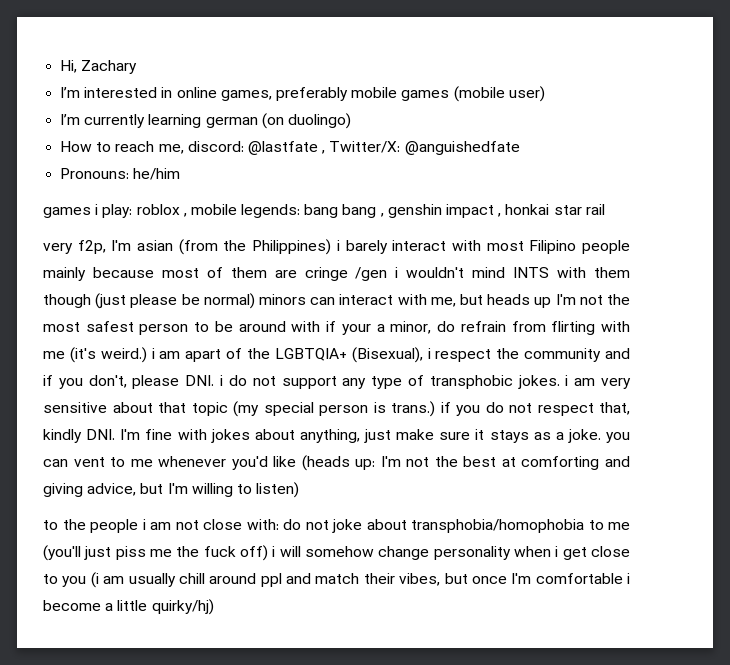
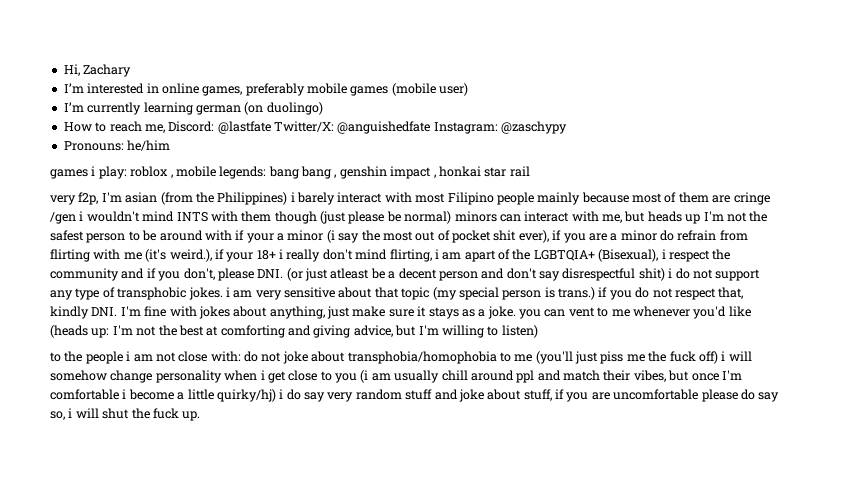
[187,141,326,155] discord: @lastfate , -> [168,121,271,134] Discord: @lastfate
(520, 148) none -> [433,121,568,134] Instagram: @zaschypy
[43,322,80,332] most -> (768, 216) none
[390,321,432,334] minor, -> [287,230,657,243] minor (i say the most out of pocket shit ever), if you are a minor
[100,347,147,363] weird.) -> [169,249,432,262] weird.), if your 18+ i really don't mind flirting,
(215, 380) none -> [286,268,665,281] (or just atleast be a decent person and don't say disrespectful shit)
(214, 607) none -> [279,389,780,402] [50,408,201,421] i do say very random stuff and joke about stuff, if you are uncomfortable please do say so, i will shut the fuck up.

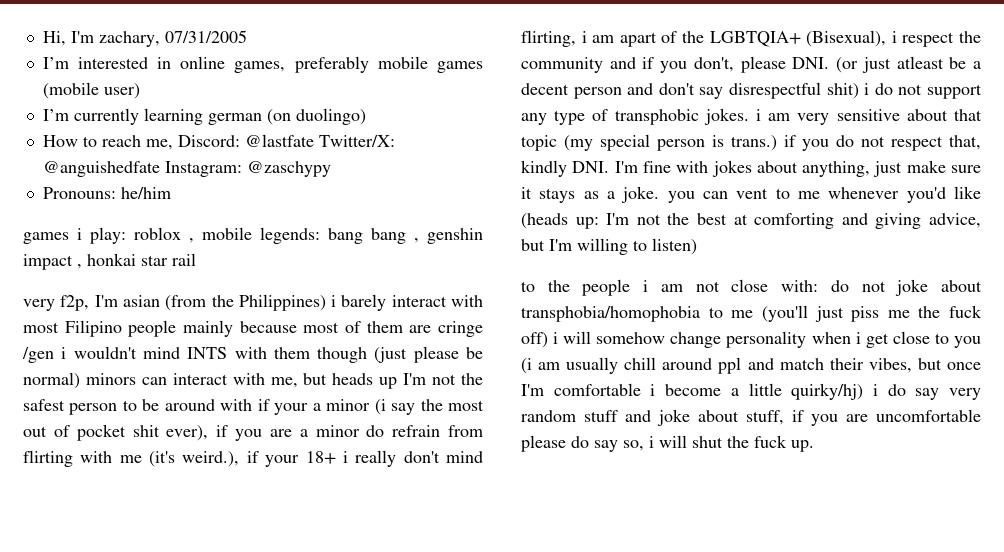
[83,64,132,77] Zachary -> [70,30,247,47] I'm zachary, 07/31/2005

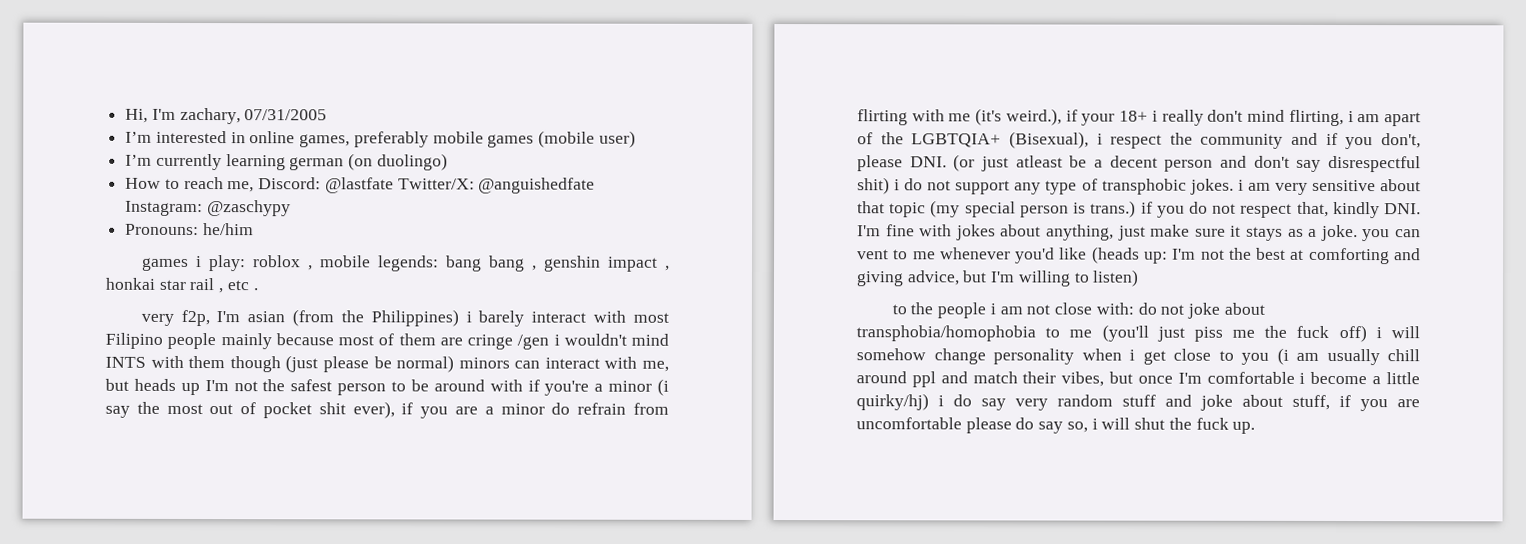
(196, 259) none -> [218,280,258,294] , etc .
[274,403,309,415] your -> [544,380,590,396] you're

